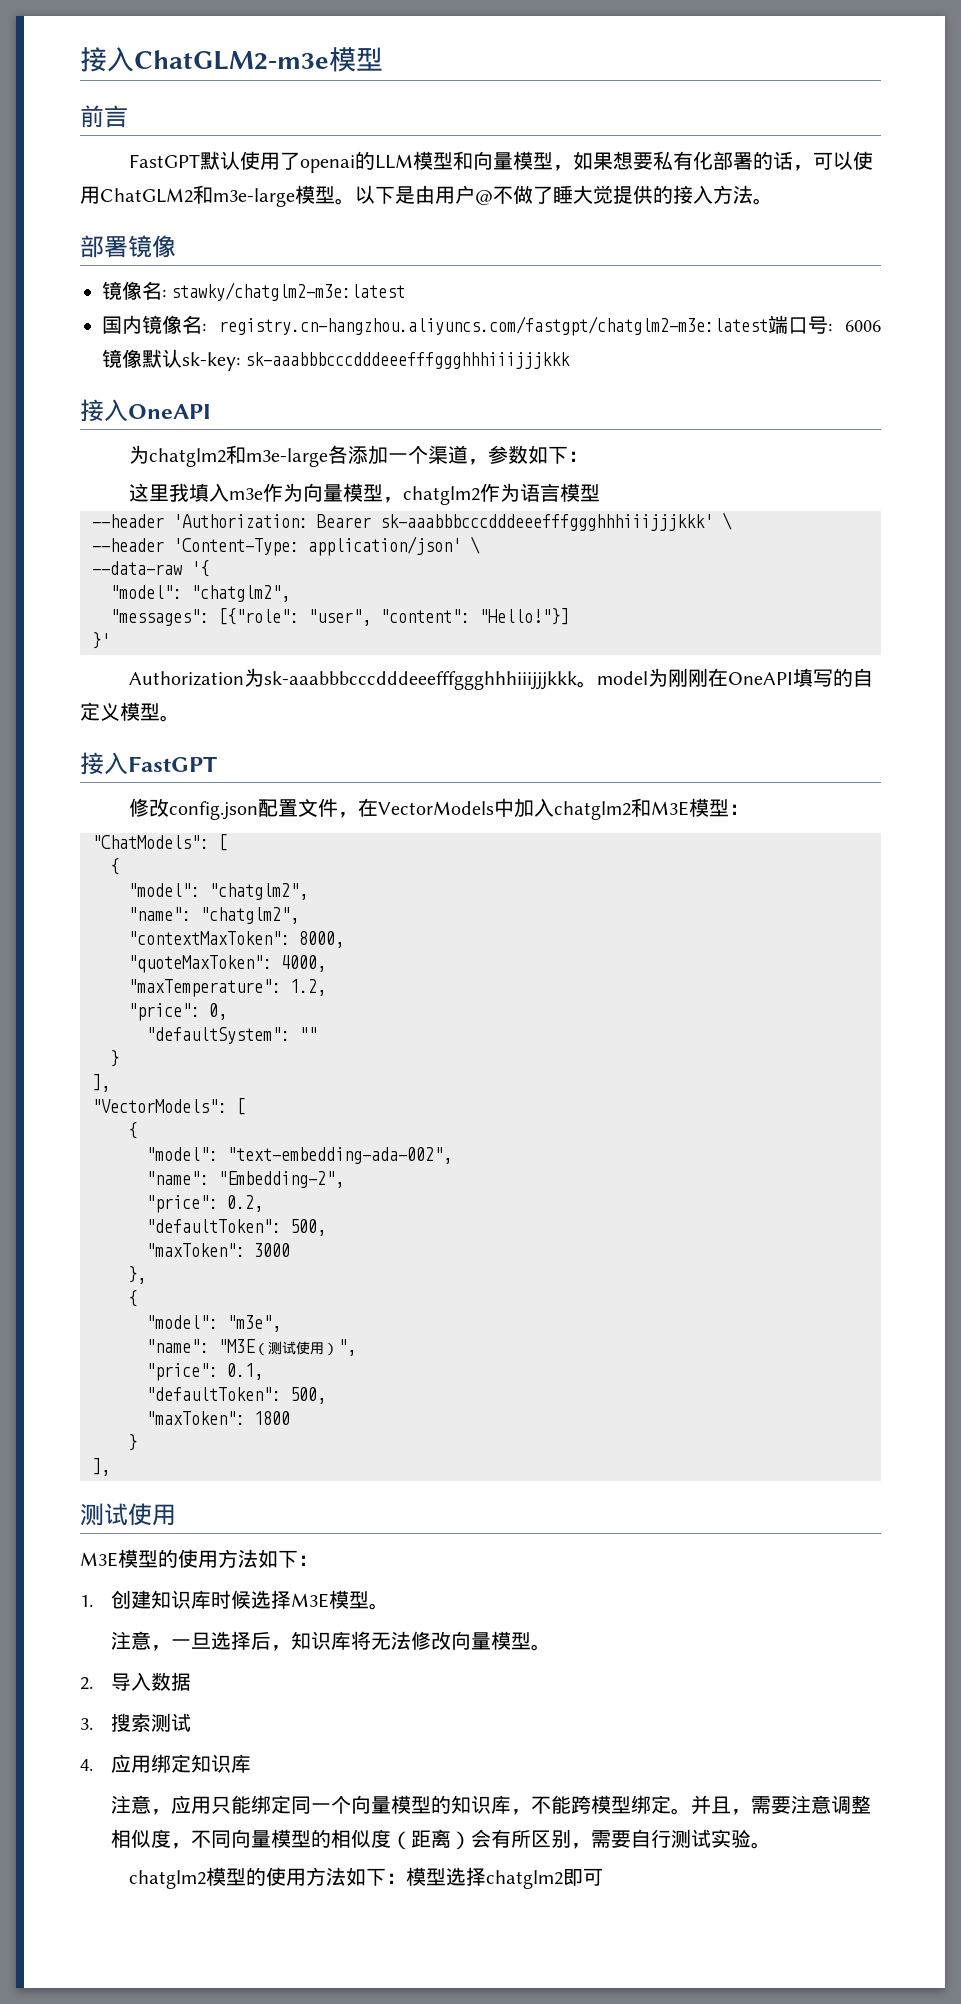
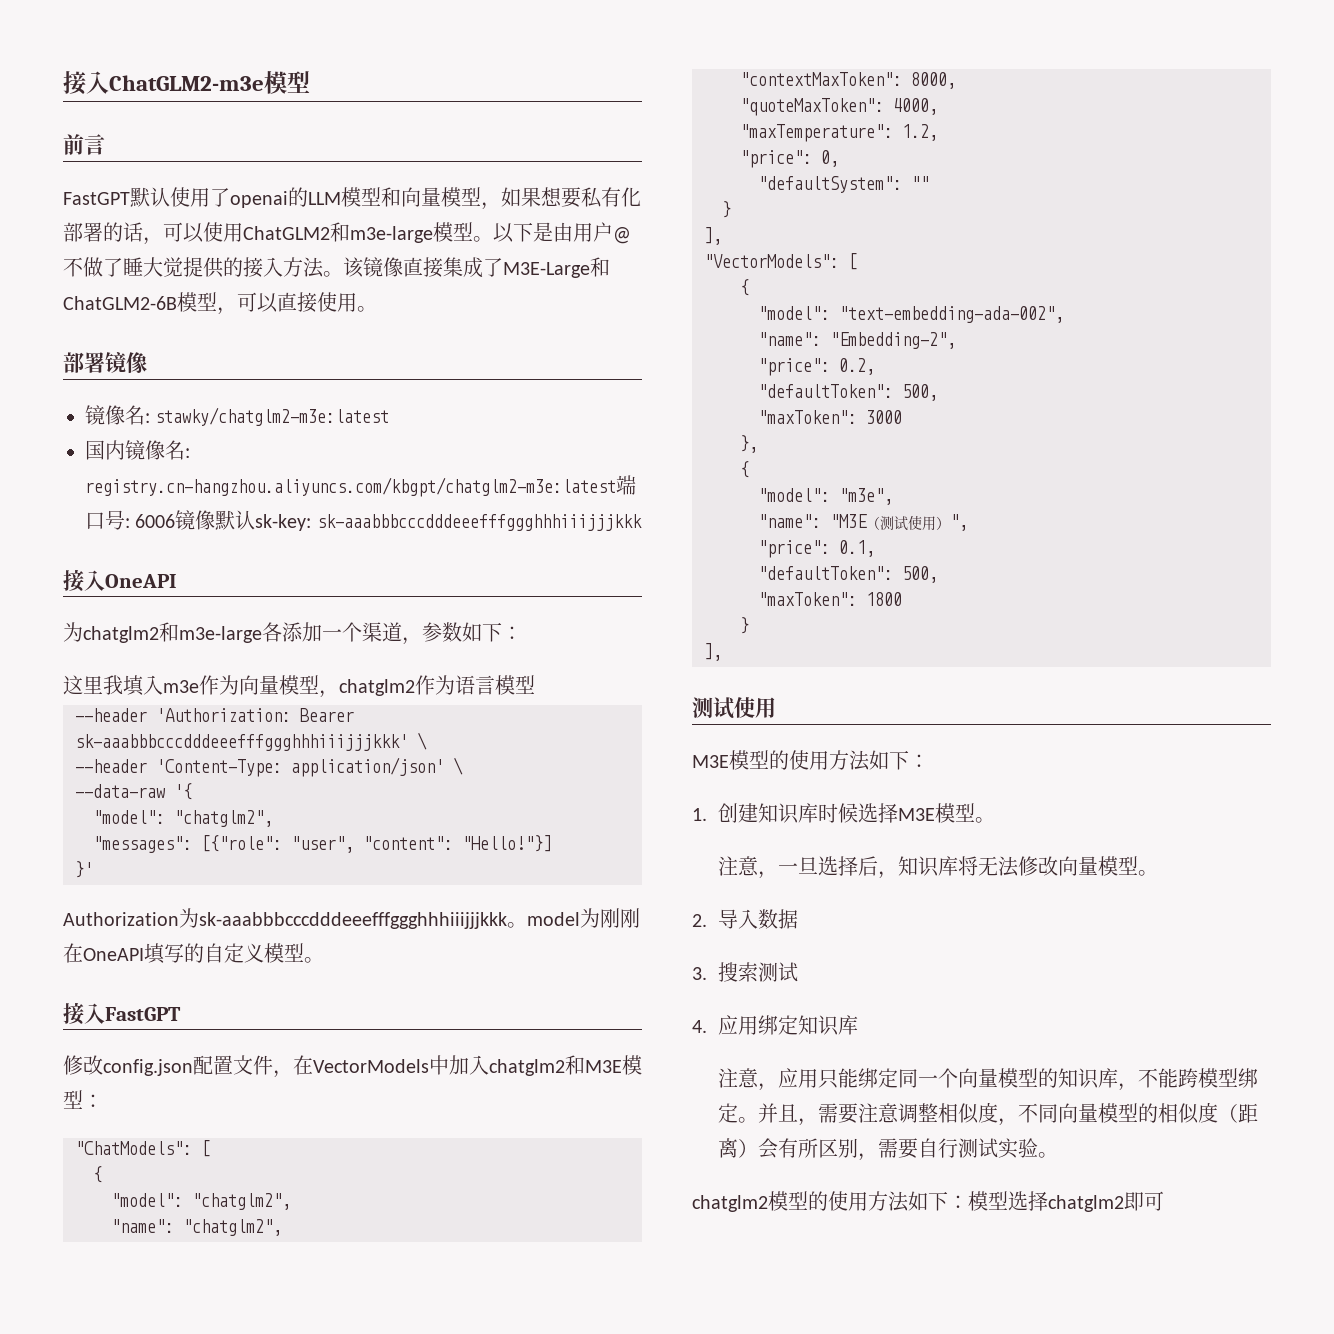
(773, 201) none -> [343,257,610,278] [63,292,377,315] 该镜像直接集成了M3E-Large和ChatGLM2-6B模型，可以直接使用。
[219,316,768,336] registry.cn-hangzhou.aliyuncs.com/fastgpt/chatglm2-m3e:latest -> [85,477,616,497] registry.cn-hangzhou.aliyuncs.com/kbgpt/chatglm2-m3e:latest

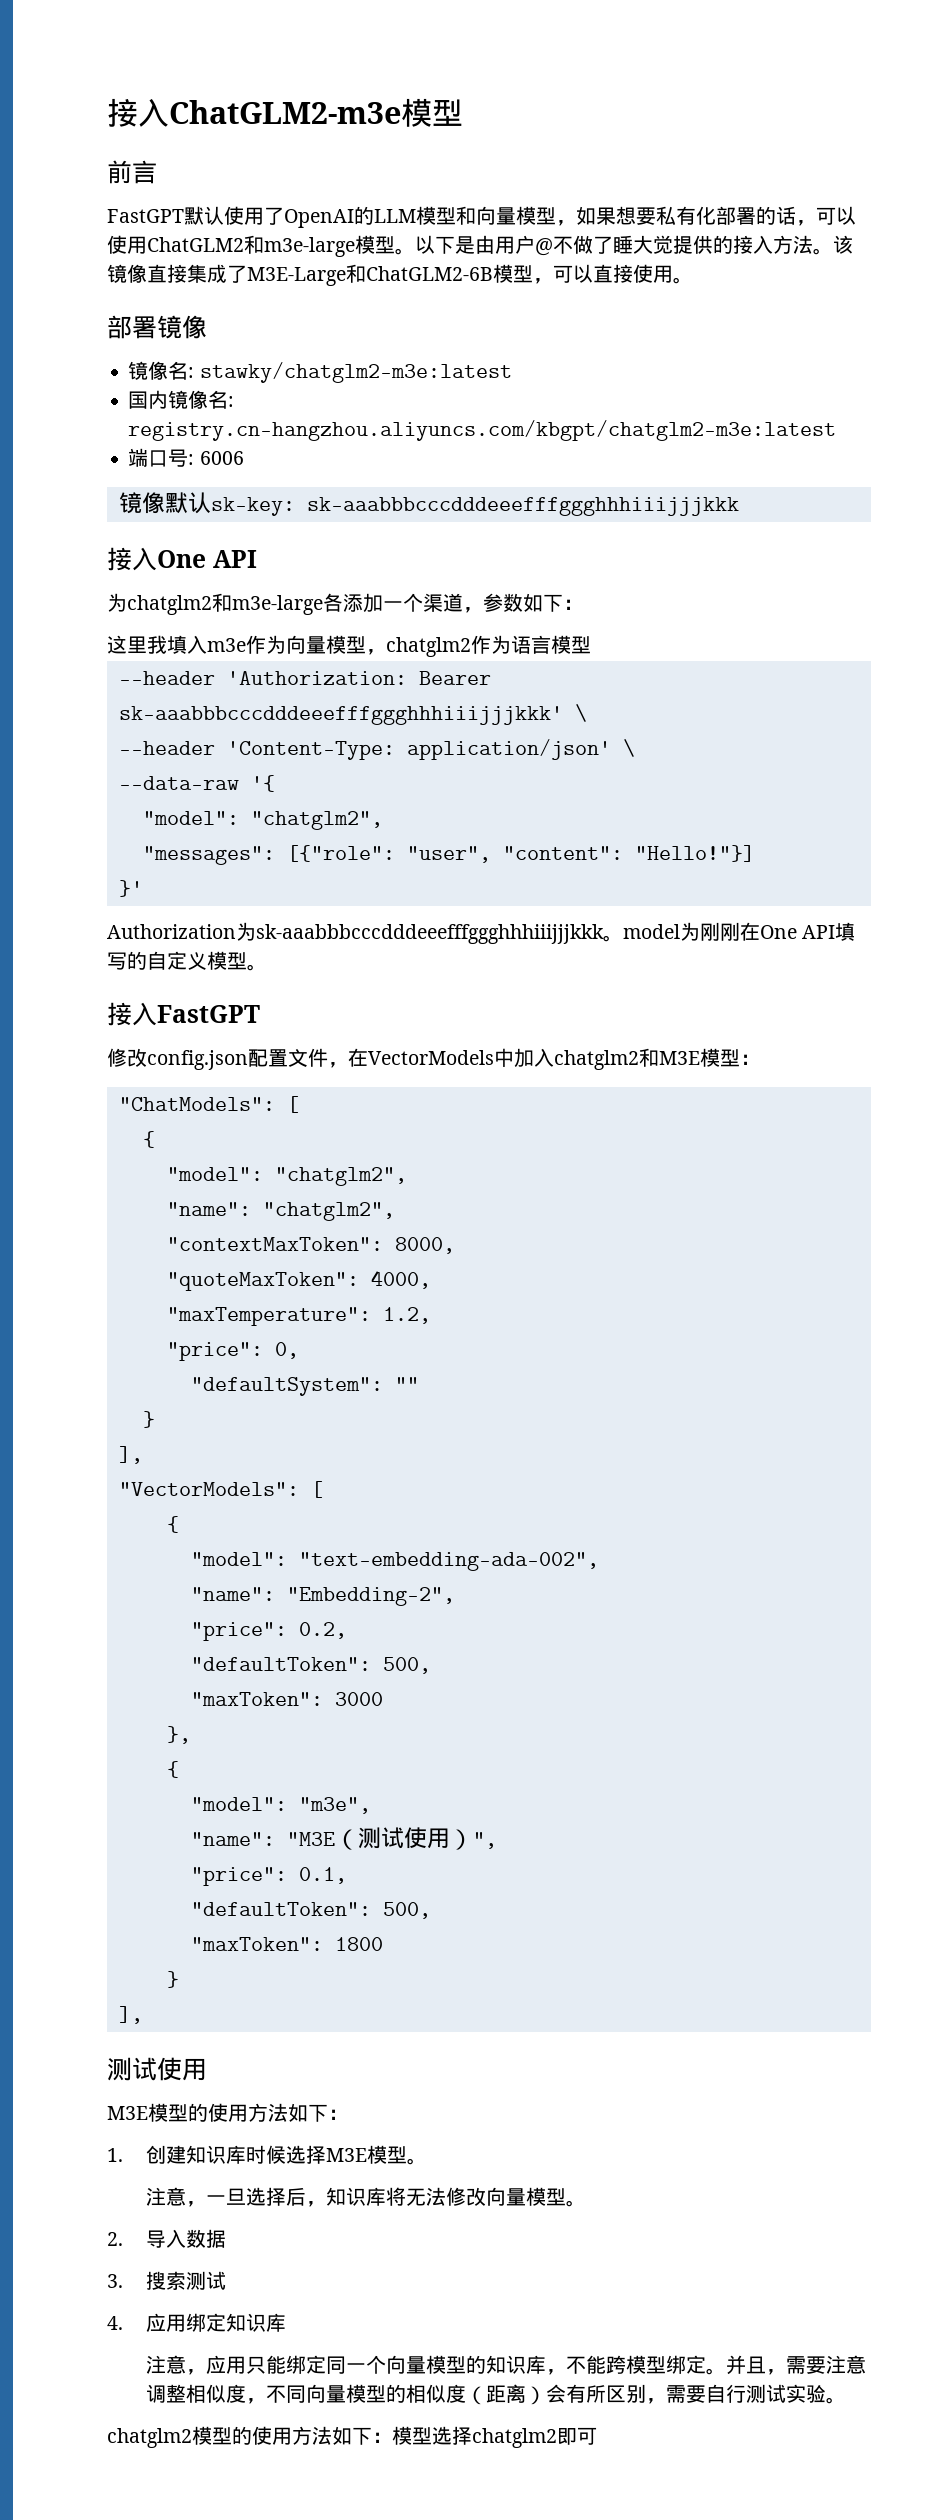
[230,191,288,208] openai -> [284,209,354,228] OpenAI
(616, 487) none -> (837, 430) //
(176, 521) none -> (244, 458) //
[105,574,177,588] OneAPI -> [157,550,257,568] One API
[83,948,144,961] OneAPI -> [760,925,836,939] One API

